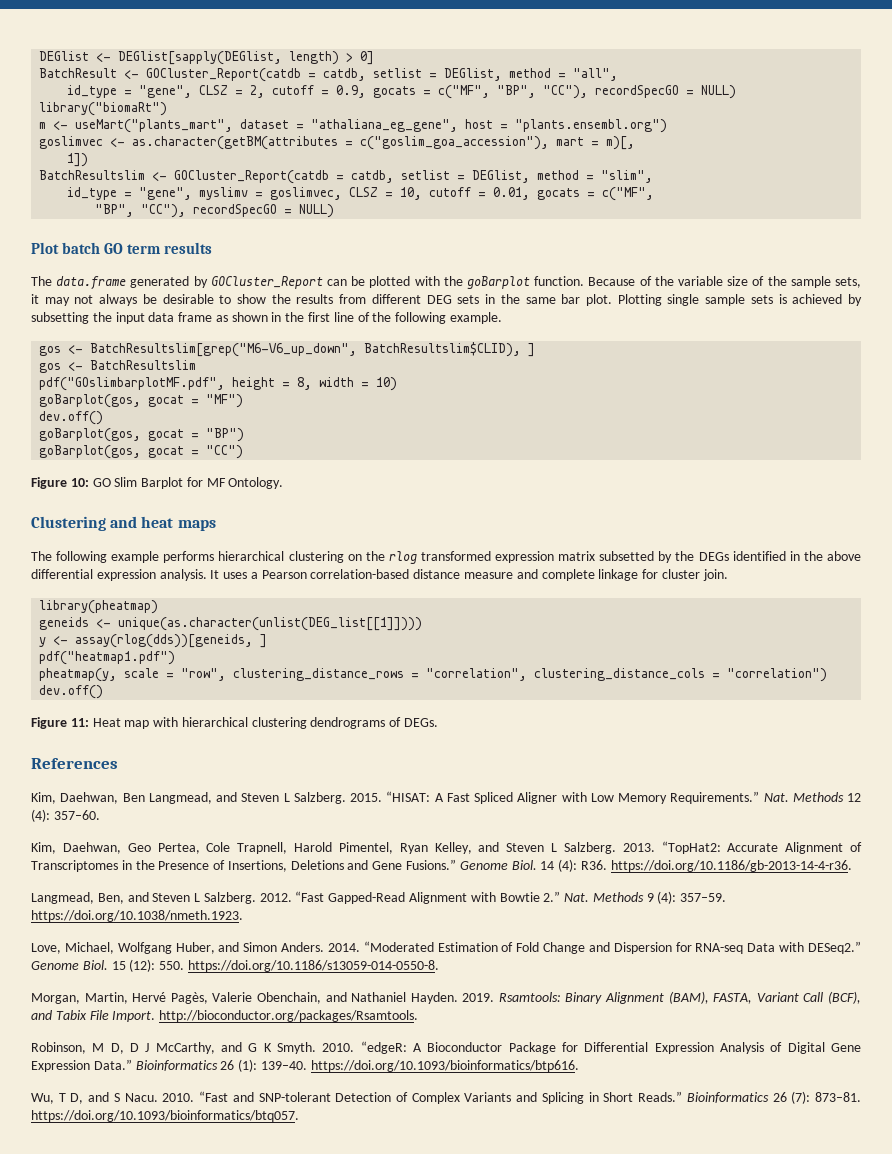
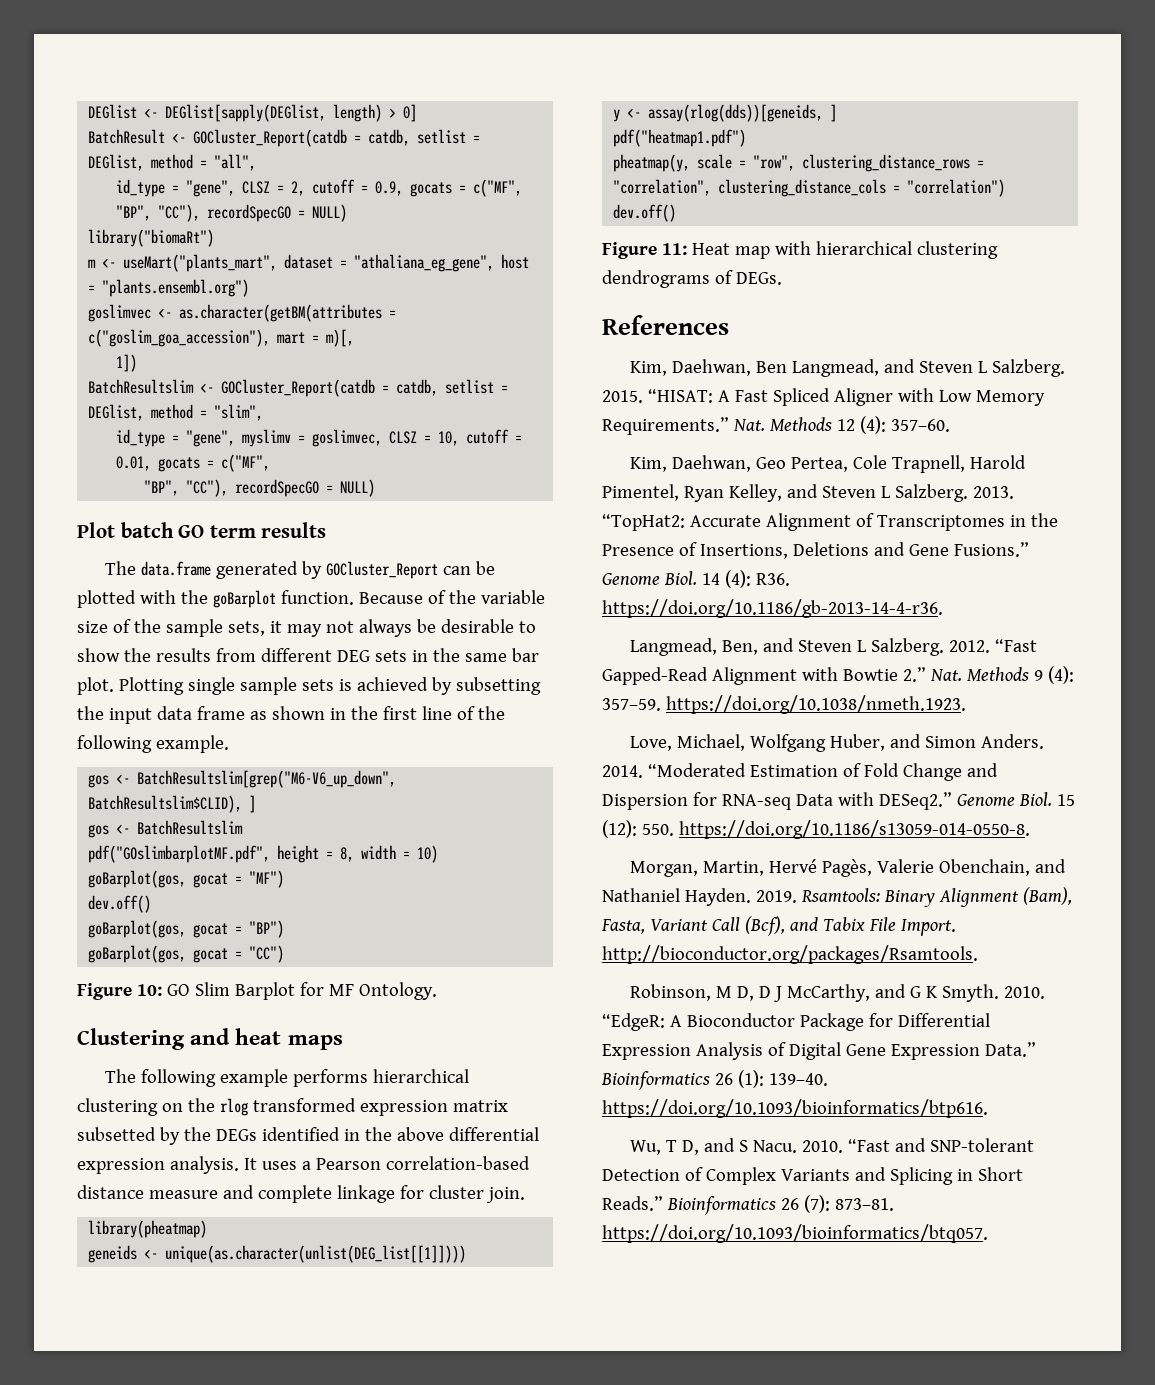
[668,991,753,1004] (BAM), FASTA, -> [1022,887,1072,905] [601,919,645,934] (Bam), Fasta,
[828,991,862,1004] (BCF), -> [744,916,785,936] (Bcf),
[360,1041,407,1054] “edgeR: -> [602,1013,665,1031] “EdgeR:

